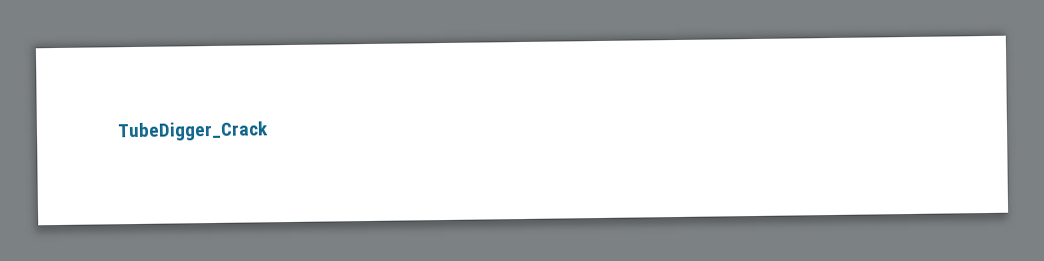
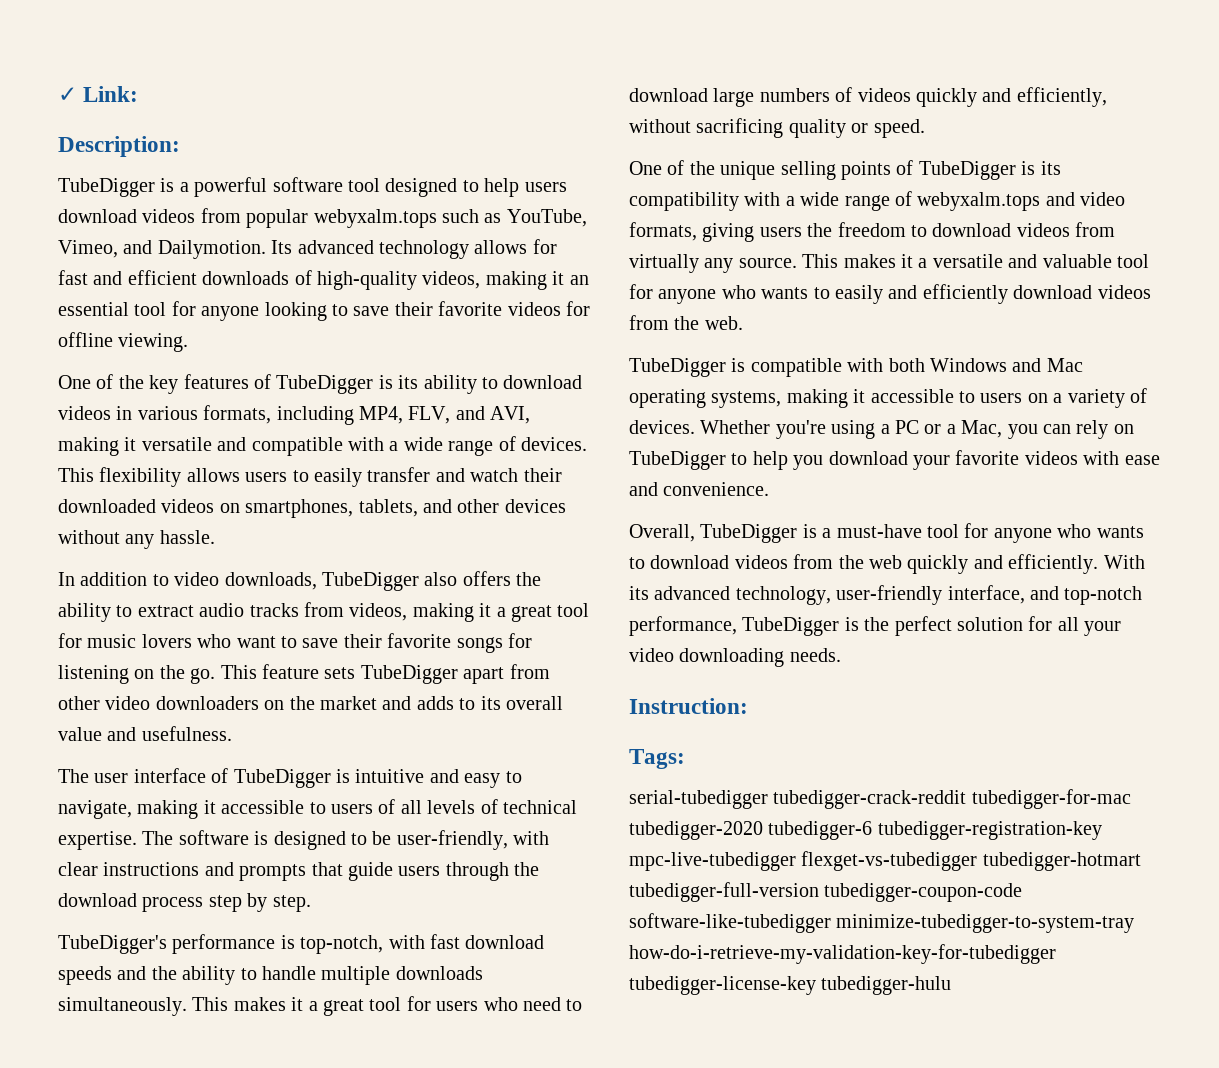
[117,121,269,142] TubeDigger_Crack -> [58,86,139,102] [58,136,180,157] [58,177,567,197] [58,208,587,228] [58,239,557,259] [58,270,589,290] [58,301,590,321] [58,332,189,352] [58,374,583,394] [58,405,531,425] [58,436,587,456] [58,467,562,487] [58,499,566,518] [58,530,215,549] [58,571,542,591] [58,602,590,622] [58,633,532,653] [58,664,550,684] [58,696,563,710] [58,726,232,741] [58,768,522,788] [58,799,577,819] [58,830,550,850] [58,862,540,881] [58,893,311,912] [58,934,545,954] [58,966,483,985] [58,996,583,1016] [629,87,1107,107] [629,118,925,138] [629,160,1061,180] [629,191,1126,211] [629,222,1116,242] [629,254,1149,273] [629,284,1151,304] [629,315,743,330] [629,358,1083,377] [629,388,1147,408] [629,420,1134,439] [629,450,1160,470] [629,482,770,496] [629,523,1144,543] [629,554,1145,574] [629,585,1143,605] [629,616,1122,636] [629,648,841,667] [629,698,748,714] [629,749,685,769] [629,789,1131,809] [629,821,1102,840] [629,851,1141,871] [629,882,1023,902] [629,913,1135,933] [629,944,1056,964] [629,976,952,995] ✓ Link: // Description: // TubeDigger is a powerful software tool designed to help users download videos from popular webyxalm.tops such as YouTube, Vimeo, and Dailymotion. Its advanced technology allows for fast and efficient downloads of high-quality videos, making it an essential tool for anyone looking to save their favorite videos for offline viewing. // One of the key features of TubeDigger is its ability to download videos in various formats, including MP4, FLV, and AVI, making it versatile and compatible with a wide range of devices. This flexibility allows users to easily transfer and watch their downloaded videos on smartphones, tablets, and other devices without any hassle. // In addition to video downloads, TubeDigger also offers the ability to extract audio tracks from videos, making it a great tool for music lovers who want to save their favorite songs for listening on the go. This feature sets TubeDigger apart from other video downloaders on the market and adds to its overall value and usefulness. // The user interface of TubeDigger is intuitive and easy to navigate, making it accessible to users of all levels of technical expertise. The software is designed to be user-friendly, with clear instructions and prompts that guide users through the download process step by step. // TubeDigger's performance is top-notch, with fast download speeds and the ability to handle multiple downloads simultaneously. This makes it a great tool for users who need to download large numbers of videos quickly and efficiently, without sacrificing quality or speed. // One of the unique selling points of TubeDigger is its compatibility with a wide range of webyxalm.tops and video formats, giving users the freedom to download videos from virtually any source. This makes it a versatile and valuable tool for anyone who wants to easily and efficiently download videos from the web. // TubeDigger is compatible with both Windows and Mac operating systems, making it accessible to users on a variety of devices. Whether you're using a PC or a Mac, you can rely on TubeDigger to help you download your favorite videos with ease and convenience. // Overall, TubeDigger is a must-have tool for anyone who wants to download videos from the web quickly and efficiently. With its advanced technology, user-friendly interface, and top-notch performance, TubeDigger is the perfect solution for all your video downloading needs. // Instruction: // Tags: // serial-tubedigger tubedigger-crack-reddit tubedigger-for-mac tubedigger-2020 tubedigger-6 tubedigger-registration-key mpc-live-tubedigger flexget-vs-tubedigger tubedigger-hotmart tubedigger-full-version tubedigger-coupon-code software-like-tubedigger minimize-tubedigger-to-system-tray how-do-i-retrieve-my-validation-key-for-tubedigger tubedigger-license-key tubedigger-hulu

